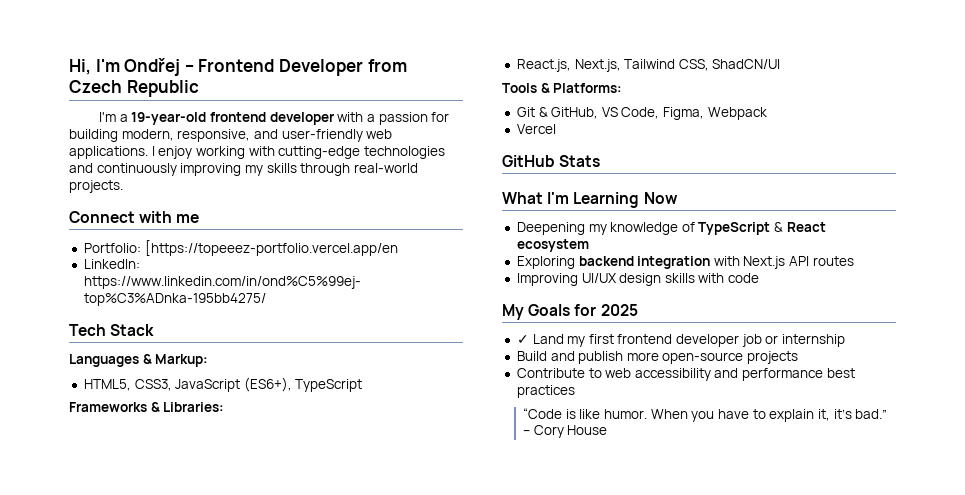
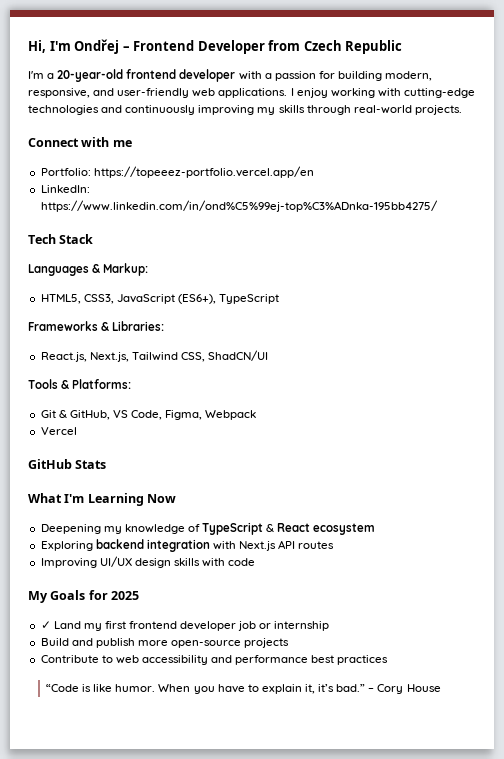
[131,112,207,125] 19-year-old -> [57,69,124,82] 20-year-old
[144,240,398,256] [https://topeeez-portfolio.vercel.app/en -> [93,166,314,178] https://topeeez-portfolio.vercel.app/en

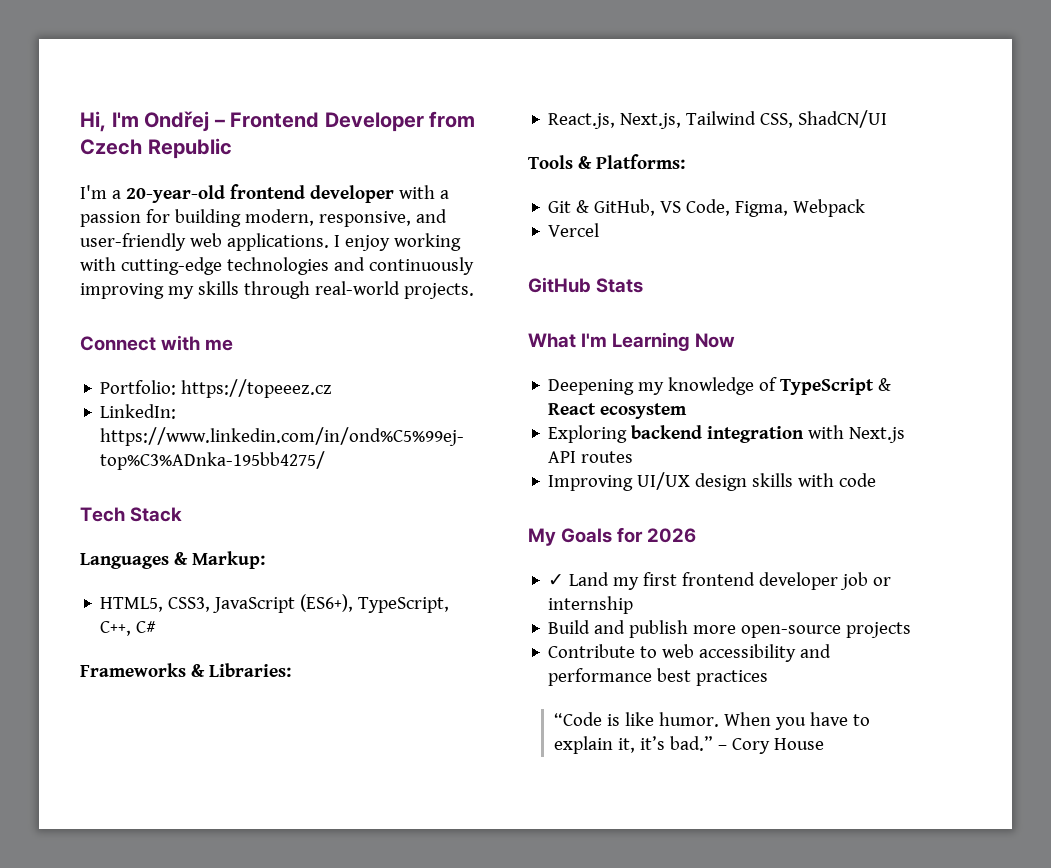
[93,166,314,178] https://topeeez-portfolio.vercel.app/en -> [181,379,333,398] https://topeeez.cz
[219,294,280,304] TypeScript -> [358,597,450,613] [100,621,157,636] TypeScript, C++, C#
[111,591,140,600] 2025 -> [647,528,697,543] 2026

